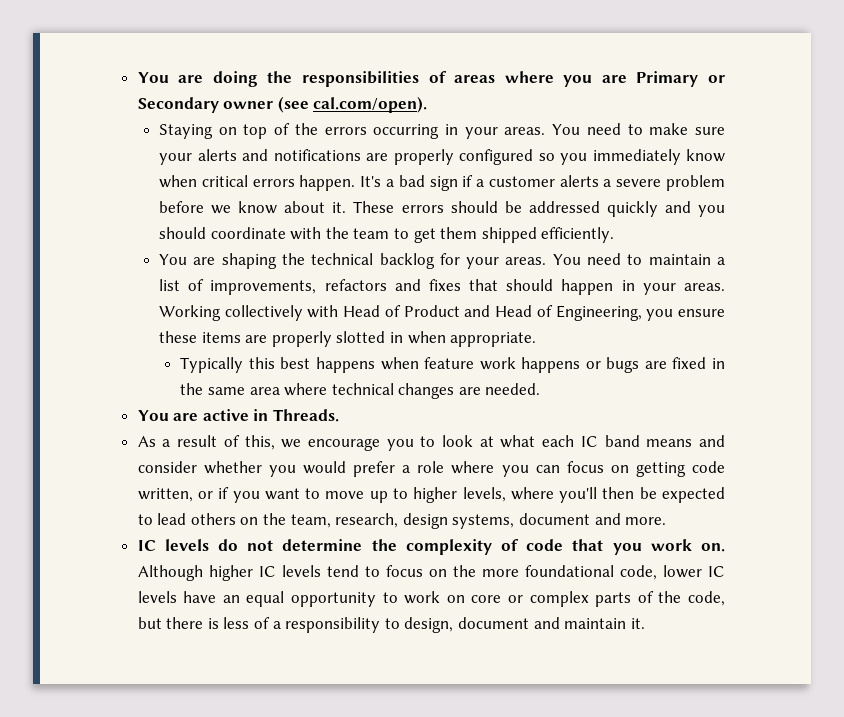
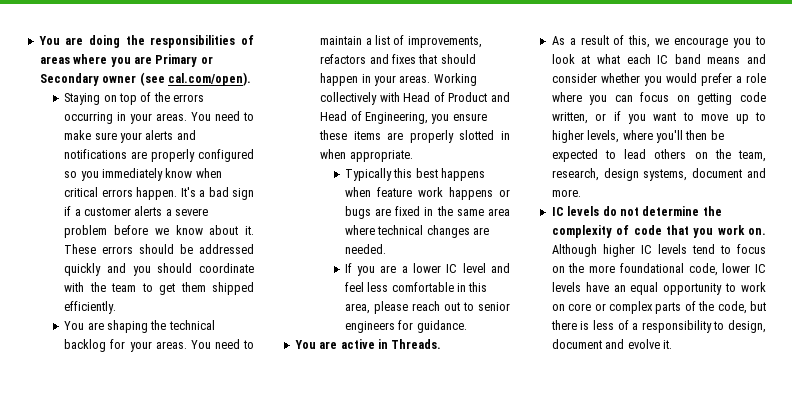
(541, 389) none -> [344,263,510,276] [344,282,488,292] [344,301,510,314] [344,320,467,333] // If you are a lower IC level and feel less comfortable in this area, please reach out to senior engineers for guidance.
[564,618,627,629] maintain -> [627,339,660,349] evolve

